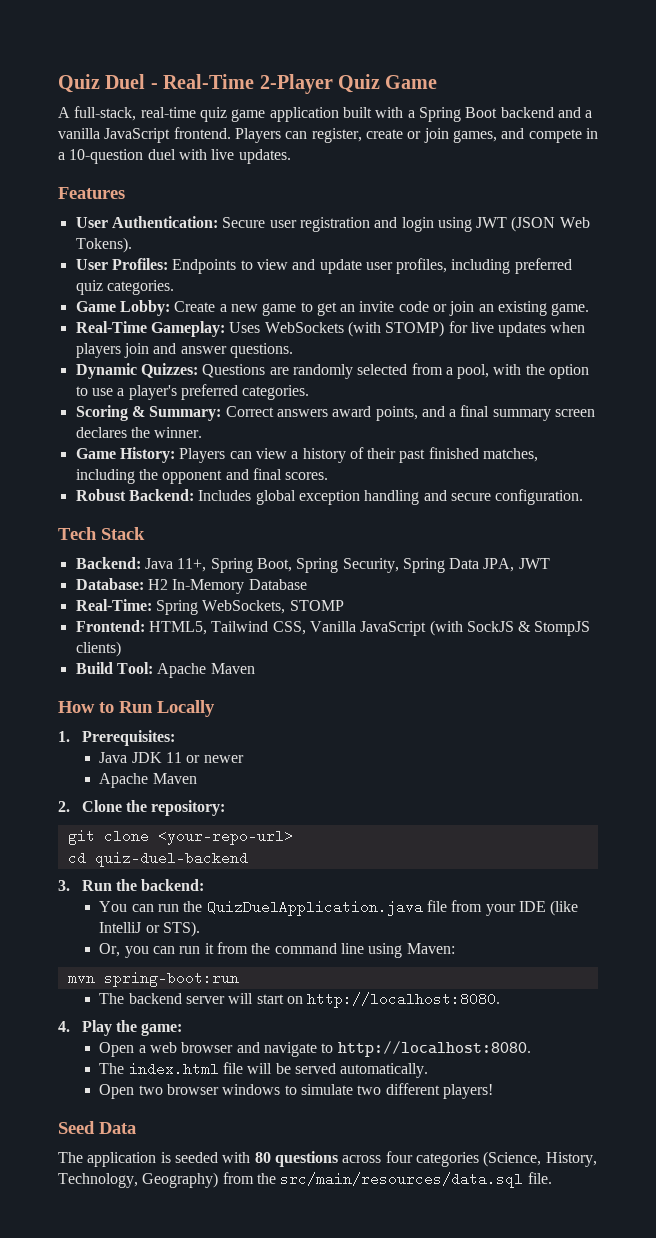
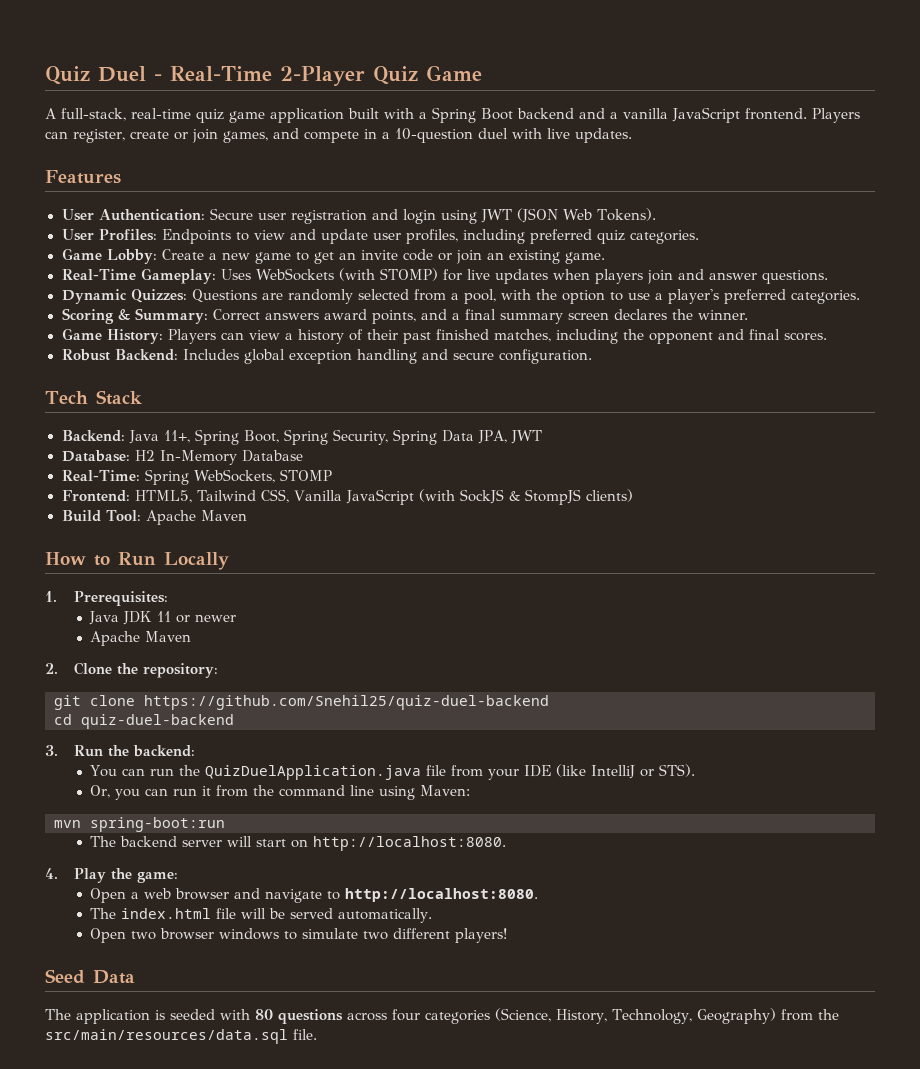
[157,829,293,845] <your-repo-url> -> [144,695,549,710] https://github.com/Snehil25/quiz-duel-backend

